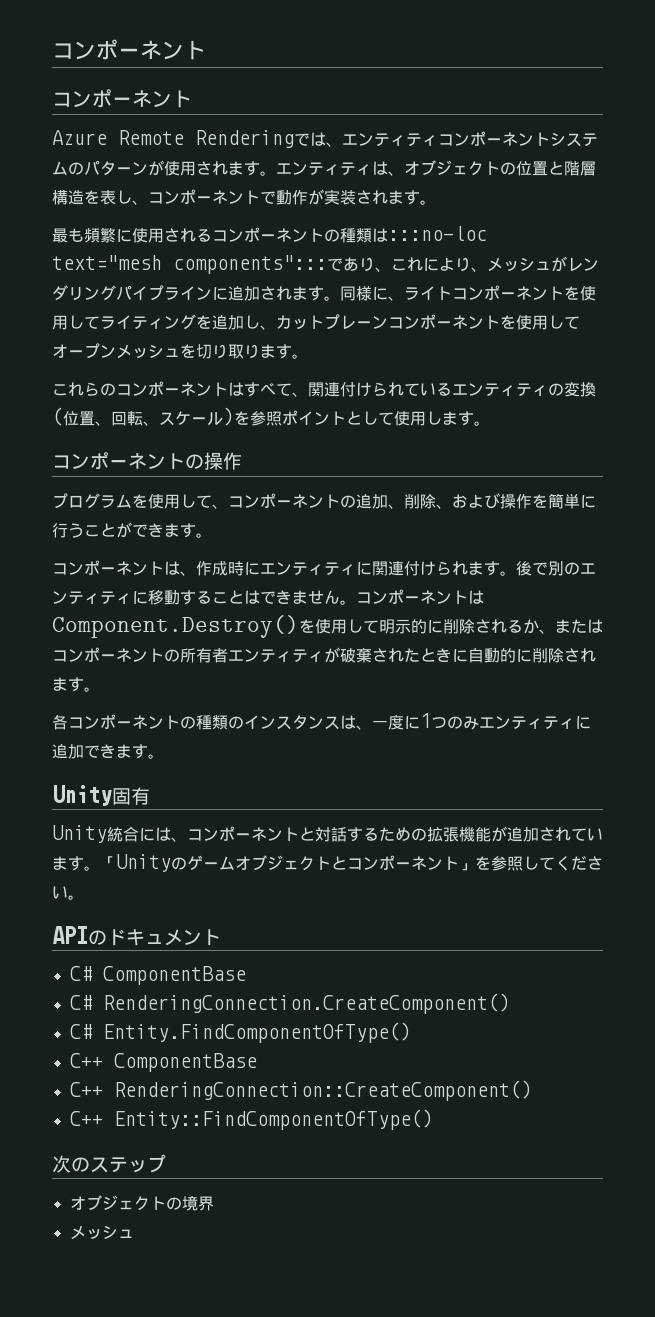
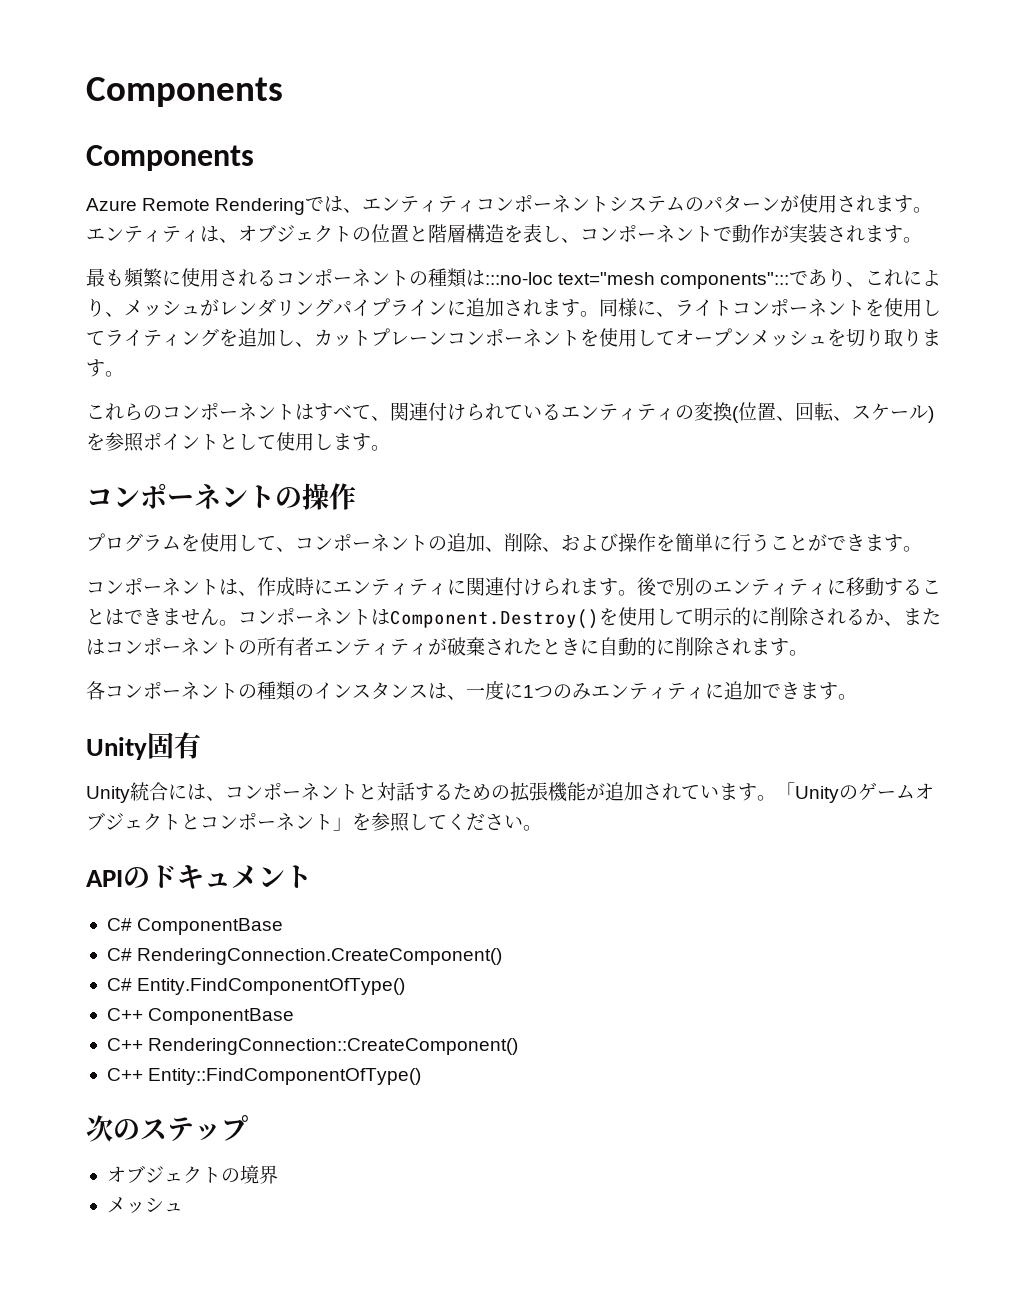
[52,39,206,60] [52,89,192,108] コンポーネント // コンポーネント -> [86,77,283,107] [86,145,254,171] Components // Components

